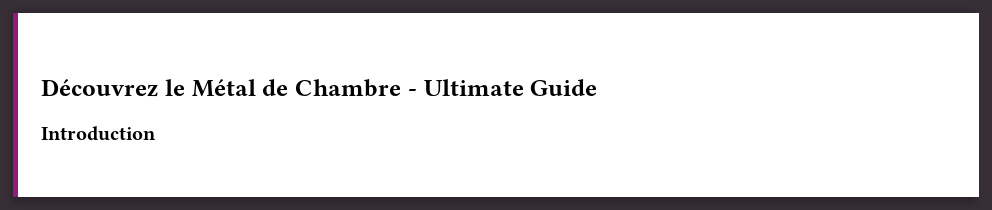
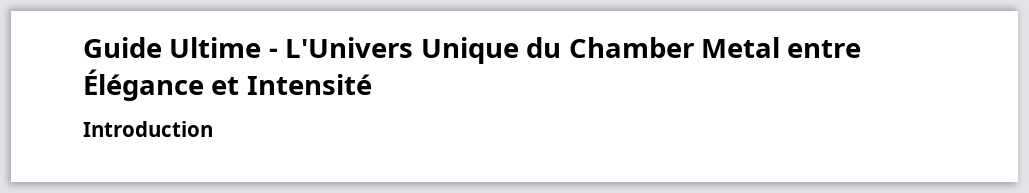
[41,79,598,97] Découvrez le Métal de Chambre - Ultimate Guide -> [83,37,862,64] [83,69,372,101] Guide Ultime - L'Univers Unique du Chamber Metal entre Élégance et Intensité

